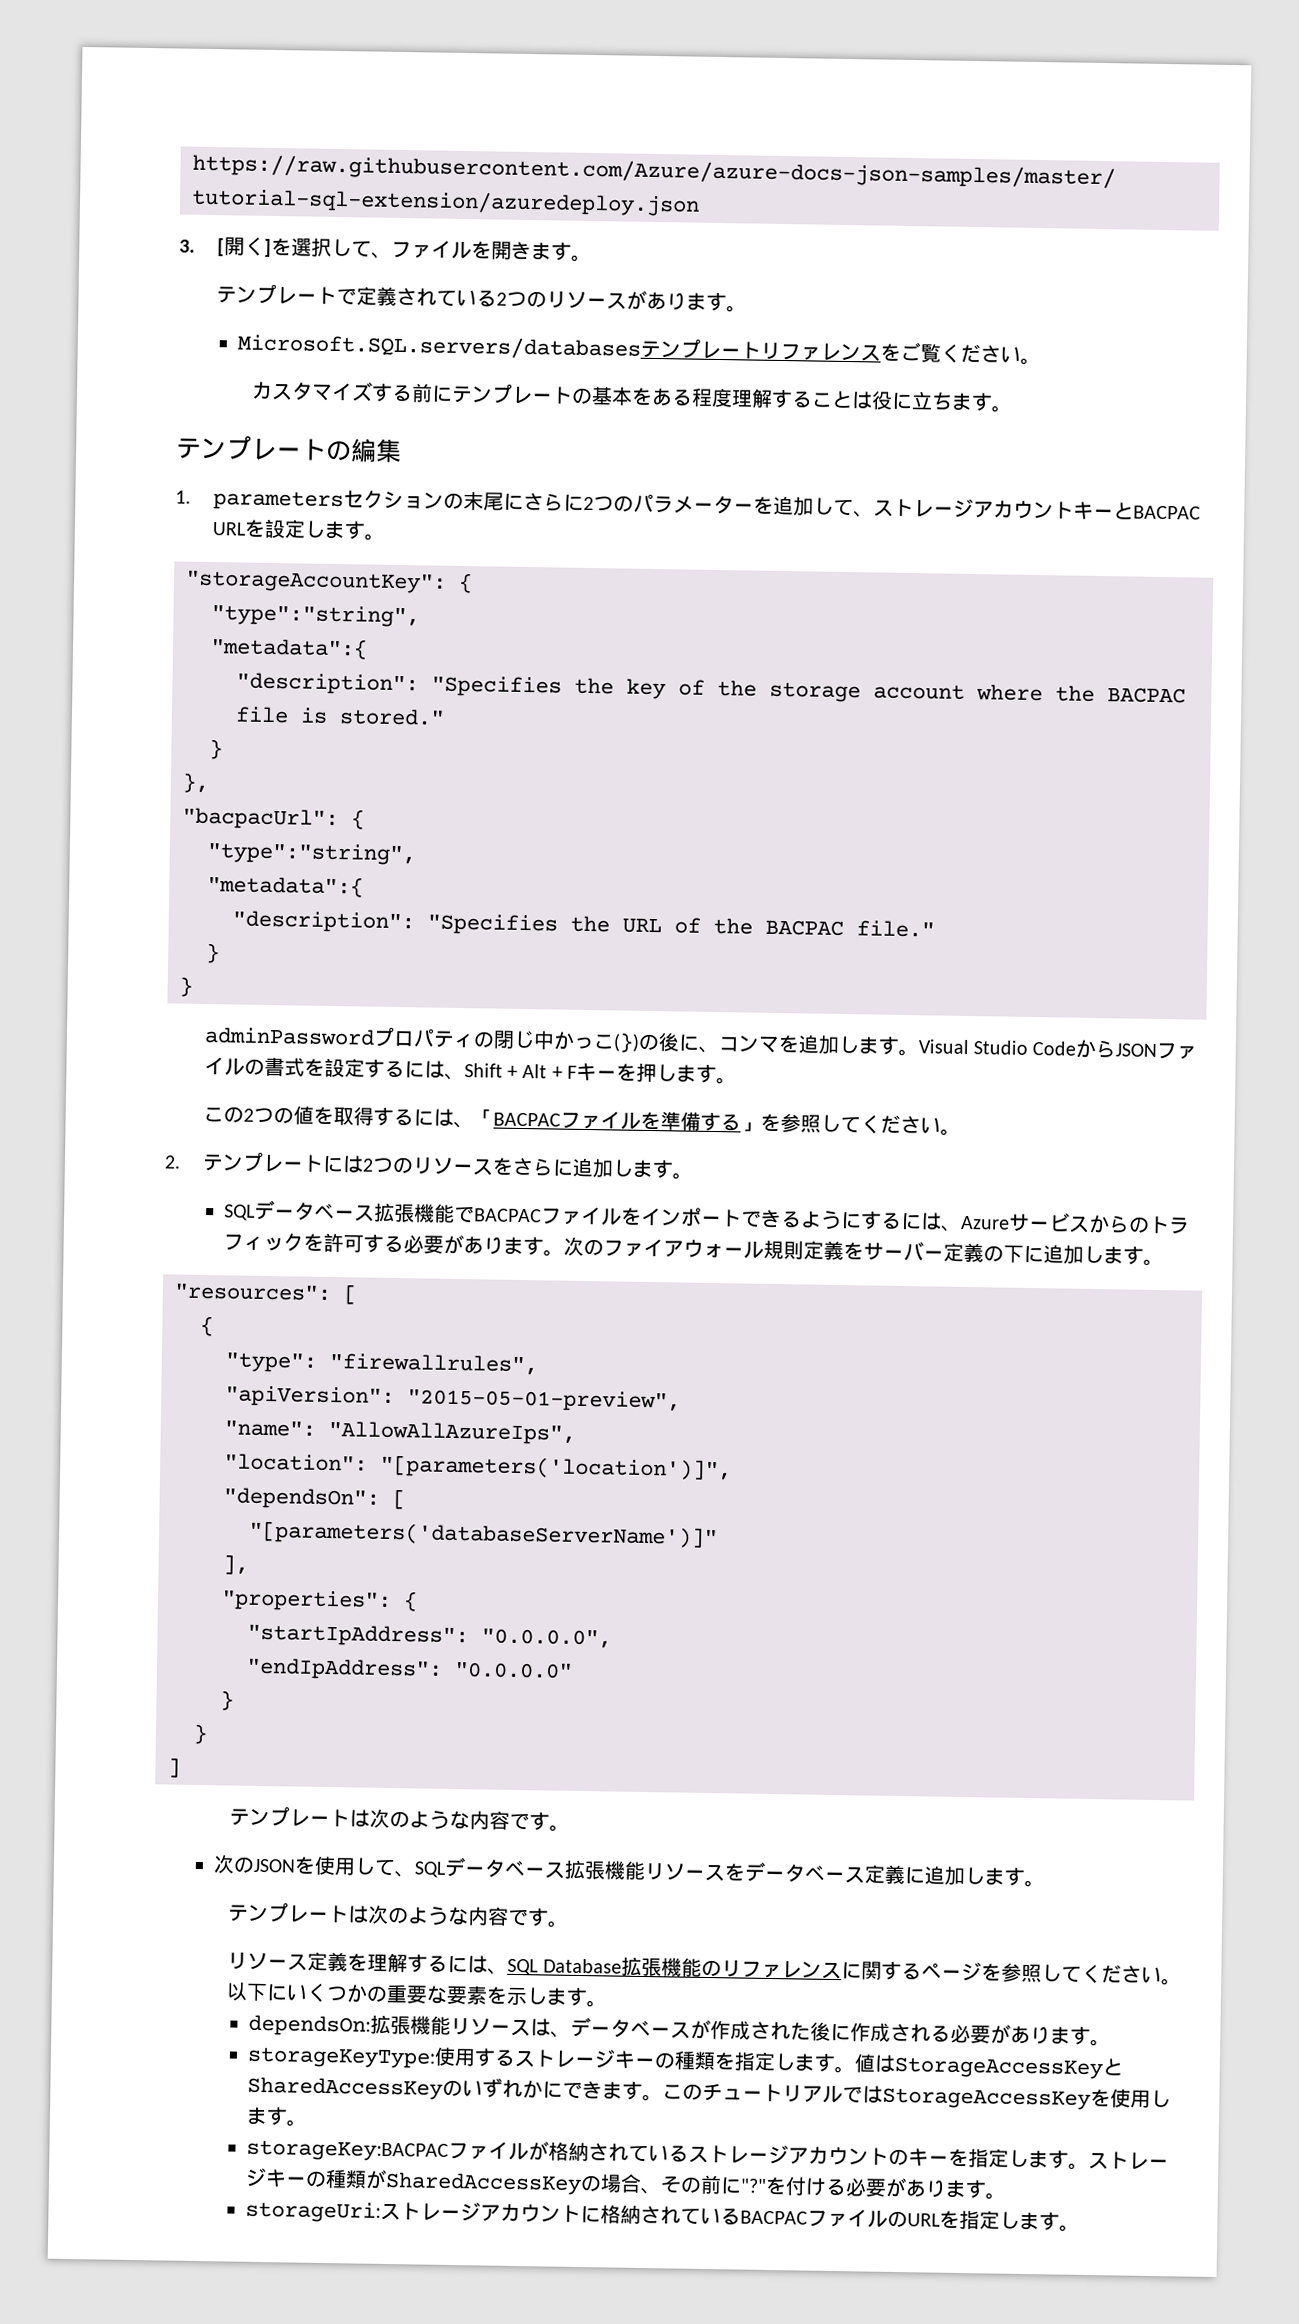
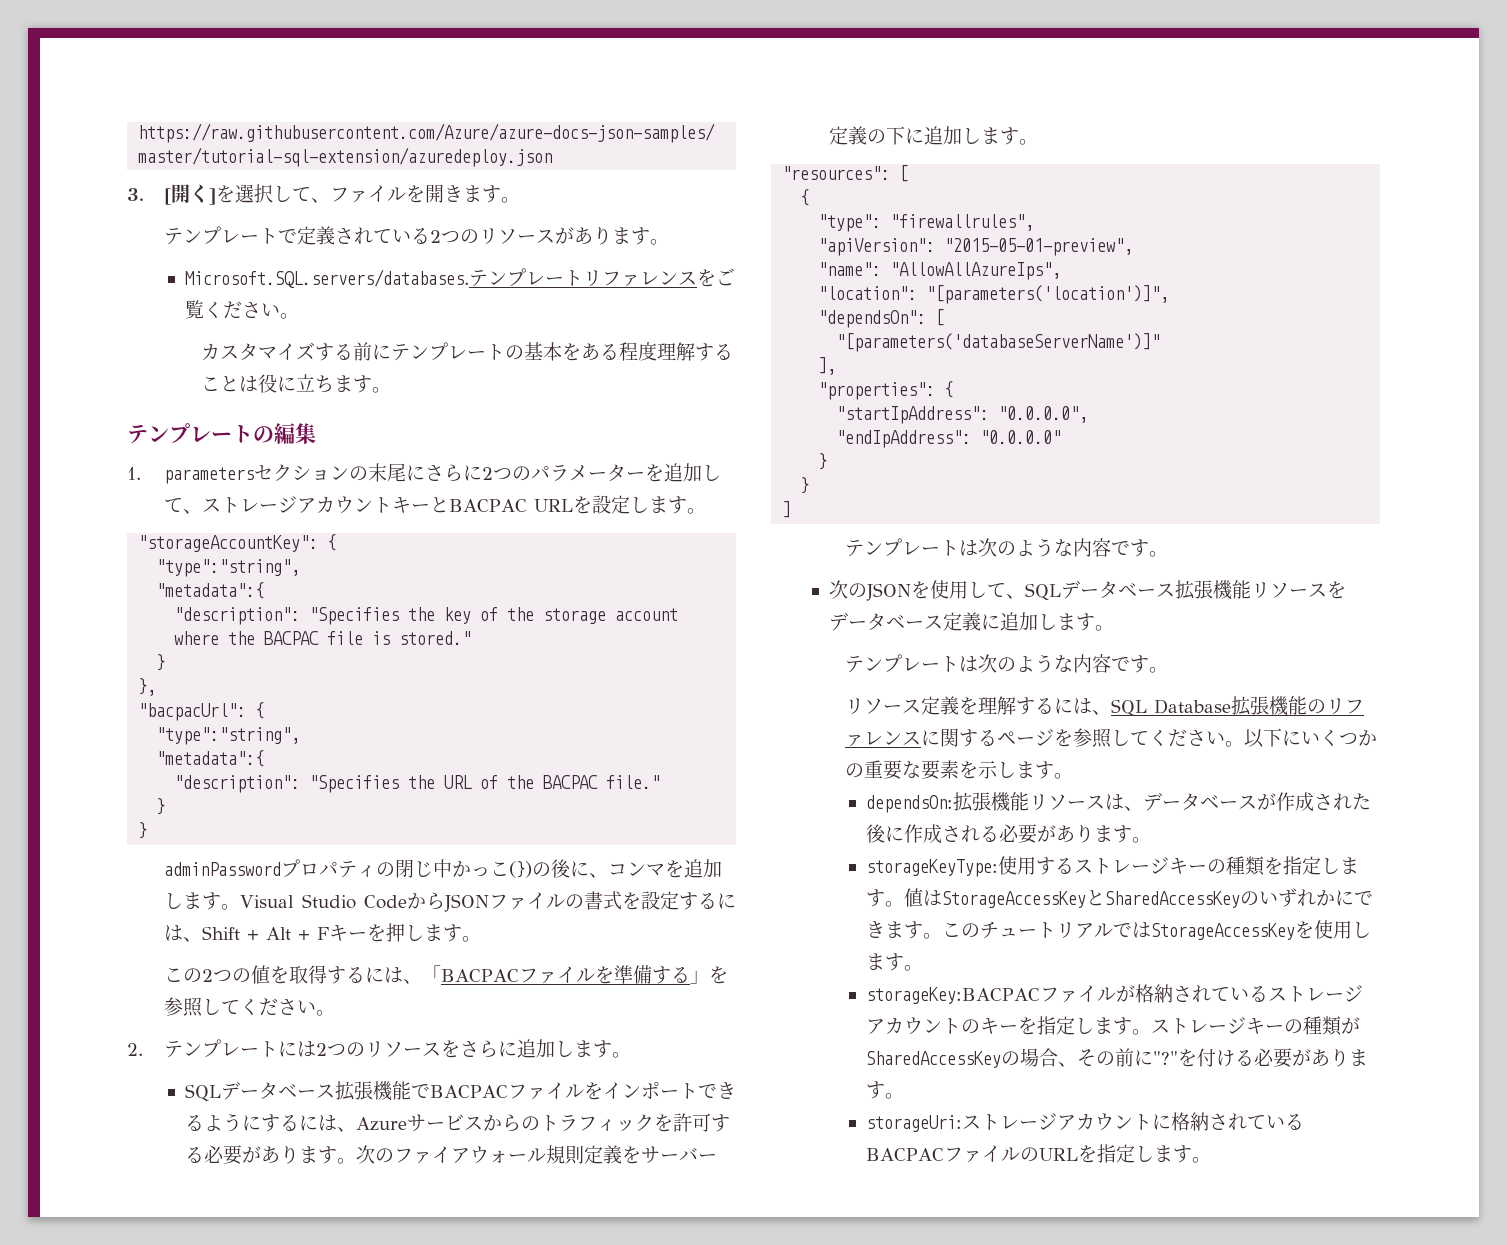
[236,333,641,360] Microsoft.SQL.servers/databases -> [185,269,470,288] Microsoft.SQL.servers/databases.

